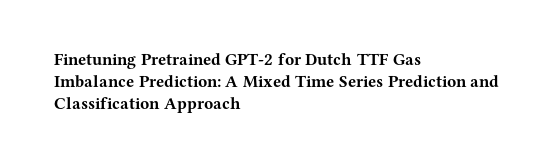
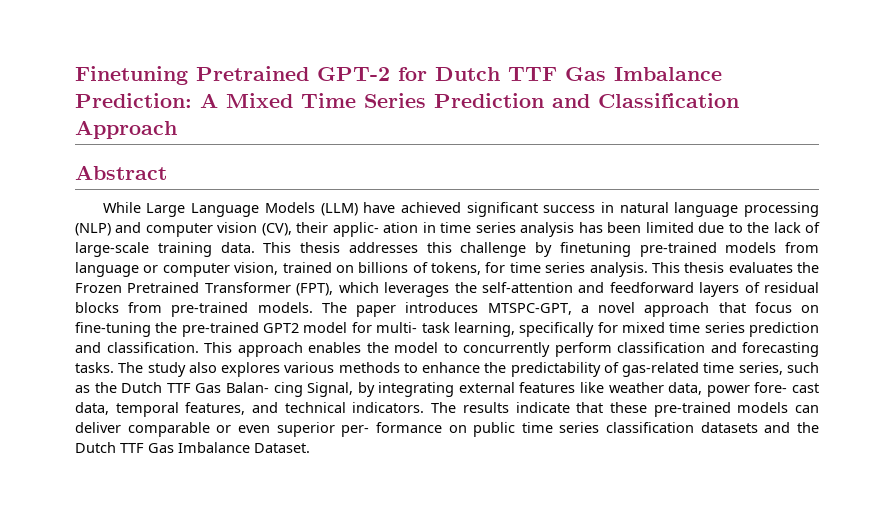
(241, 105) none -> [75,165,167,180] [102,202,820,217] [75,222,821,237] [75,242,819,257] [75,262,819,277] [75,282,819,297] [75,302,820,317] [75,322,819,337] [75,342,819,357] [75,362,819,377] [75,382,820,397] [75,402,819,417] [75,422,819,437] [75,442,310,453] // Abstract // While Large Language Models (LLM) have achieved significant success in natural language processing (NLP) and computer vision (CV), their applic- ation in time series analysis has been limited due to the lack of large-scale training data. This thesis addresses this challenge by finetuning pre-trained models from language or computer vision, trained on billions of tokens, for time series analysis. This thesis evaluates the Frozen Pretrained Transformer (FPT), which leverages the self-attention and feedforward layers of residual blocks from pre-trained models. The paper introduces MTSPC-GPT, a novel approach that focus on fine-tuning the pre-trained GPT2 model for multi- task learning, specifically for mixed time series prediction and classification. This approach enables the model to concurrently perform classification and forecasting tasks. The study also explores various methods to enhance the predictability of gas-related time series, such as the Dutch TTF Gas Balan- cing Signal, by integrating external features like weather data, power fore- cast data, temporal features, and technical indicators. The results indicate that these pre-trained models can deliver comparable or even superior per- formance on public time series classification datasets and the Dutch TTF Gas Imbalance Dataset.

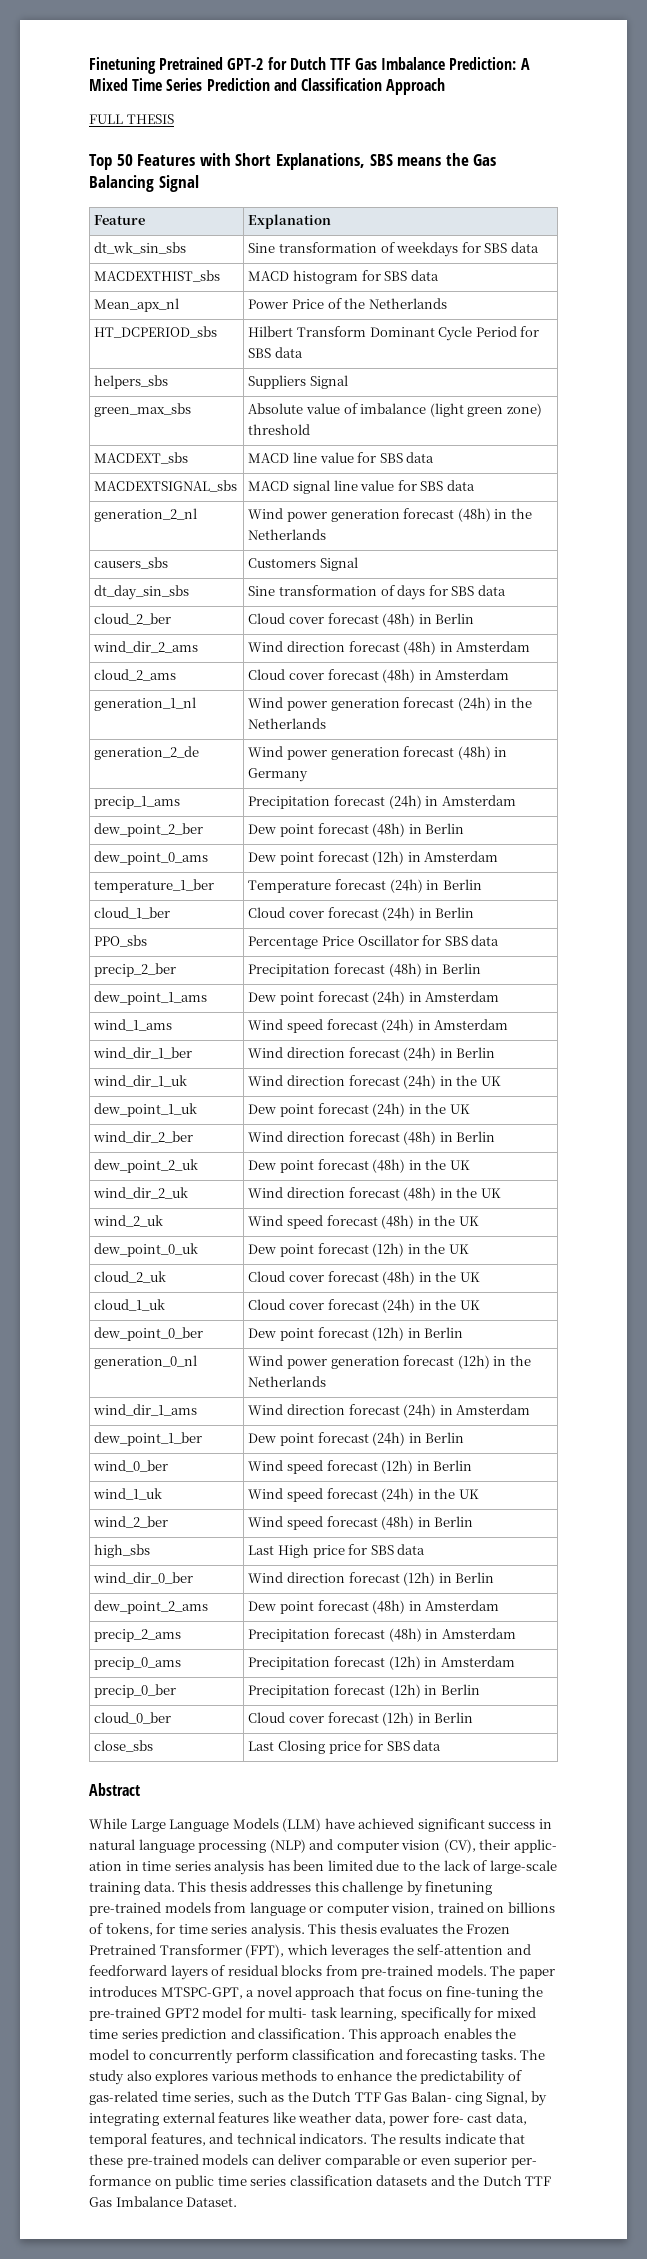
(177, 129) none -> [89,114,174,124] [89,153,497,170] [89,175,199,192] [94,215,146,225] [248,214,332,229] [94,242,187,254] [248,242,539,257] [94,270,221,282] [248,270,439,284] [94,298,180,312] [248,298,447,309] [94,326,218,338] [248,326,540,341] [248,347,303,358] [94,375,169,389] [248,375,348,389] [94,403,192,417] [248,403,542,417] [248,424,311,435] [94,452,189,464] [248,452,435,463] [94,480,238,492] [248,480,475,494] [94,508,198,522] [248,508,532,522] [248,529,327,540] [94,557,169,569] [248,557,358,571] [94,585,190,600] [248,585,506,600] [94,613,172,625] [248,613,475,627] [93,641,199,653] [248,641,531,655] [94,669,177,681] [248,669,510,683] [94,697,197,711] [248,697,532,711] [248,718,327,729] [94,746,200,760] [248,746,508,760] [248,768,309,782] [94,796,181,809] [248,795,516,809] [94,823,204,837] [248,823,465,837] [94,851,209,865] [248,851,499,865] [94,879,215,893] [248,879,482,893] [94,907,171,919] [248,907,475,921] [94,935,148,947] [248,935,500,949] [94,963,177,977] [248,963,481,977] [94,991,208,1005] [248,991,500,1005] [93,1019,173,1031] [248,1019,509,1033] [93,1047,193,1059] [248,1047,496,1061] [93,1075,188,1087] [248,1075,501,1089] [94,1103,198,1117] [248,1103,470,1117] [93,1131,194,1143] [248,1131,496,1145] [94,1159,199,1173] [248,1159,470,1173] [93,1187,189,1199] [248,1187,501,1201] [93,1215,164,1227] [248,1215,479,1229] [94,1243,199,1257] [248,1243,469,1257] [94,1271,167,1283] [248,1271,480,1285] [94,1299,166,1311] [248,1299,480,1313] [94,1327,204,1341] [248,1327,464,1341] [94,1355,198,1369] [248,1355,531,1369] [248,1376,327,1387] [93,1404,198,1416] [248,1404,531,1418] [94,1432,203,1446] [248,1432,465,1446] [93,1460,169,1472] [248,1460,473,1474] [93,1488,163,1500] [248,1488,479,1502] [93,1516,169,1528] [248,1516,474,1530] [94,1544,151,1558] [248,1544,426,1558] [93,1572,194,1584] [248,1572,495,1586] [94,1600,209,1614] [248,1600,500,1614] [94,1629,182,1642] [248,1628,516,1642] [94,1657,182,1670] [248,1656,515,1670] [94,1684,177,1698] [248,1684,480,1698] [94,1712,172,1724] [248,1712,474,1726] [94,1740,154,1752] [248,1740,442,1754] // FULL THESIS // Top 50 Features with Short Explanations, SBS means the Gas Balancing Signal // Feature | Explanation // dt_wk_sin_sbs | Sine transformation of weekdays for SBS data // MACDEXTHIST_sbs | MACD histogram for SBS data // Mean_apx_nl | Power Price of the Netherlands // HT_DCPERIOD_sbs | Hilbert Transform Dominant Cycle Period for SBS data // helpers_sbs | Suppliers Signal // green_max_sbs | Absolute value of imbalance (light green zone) threshold // MACDEXT_sbs | MACD line value for SBS data // MACDEXTSIGNAL_sbs | MACD signal line value for SBS data // generation_2_nl | Wind power generation forecast (48h) in the Netherlands // causers_sbs | Customers Signal // dt_day_sin_sbs | Sine transformation of days for SBS data // cloud_2_ber | Cloud cover forecast (48h) in Berlin // wind_dir_2_ams | Wind direction forecast (48h) in Amsterdam // cloud_2_ams | Cloud cover forecast (48h) in Amsterdam // generation_1_nl | Wind power generation forecast (24h) in the Netherlands // generation_2_de | Wind power generation forecast (48h) in Germany // precip_1_ams | Precipitation forecast (24h) in Amsterdam // dew_point_2_ber | Dew point forecast (48h) in Berlin // dew_point_0_ams | Dew point forecast (12h) in Amsterdam // temperature_1_ber | Temperature forecast (24h) in Berlin // cloud_1_ber | Cloud cover forecast (24h) in Berlin // PPO_sbs | Percentage Price Oscillator for SBS data // precip_2_ber | Precipitation forecast (48h) in Berlin // dew_point_1_ams | Dew point forecast (24h) in Amsterdam // wind_1_ams | Wind speed forecast (24h) in Amsterdam // wind_dir_1_ber | Wind direction forecast (24h) in Berlin // wind_dir_1_uk | Wind direction forecast (24h) in the UK // dew_point_1_uk | Dew point forecast (24h) in the UK // wind_dir_2_ber | Wind direction forecast (48h) in Berlin // dew_point_2_uk | Dew point forecast (48h) in the UK // wind_dir_2_uk | Wind direction forecast (48h) in the UK // wind_2_uk | Wind speed forecast (48h) in the UK // dew_point_0_uk | Dew point forecast (12h) in the UK // cloud_2_uk | Cloud cover forecast (48h) in the UK // cloud_1_uk | Cloud cover forecast (24h) in the UK // dew_point_0_ber | Dew point forecast (12h) in Berlin // generation_0_nl | Wind power generation forecast (12h) in the Netherlands // wind_dir_1_ams | Wind direction forecast (24h) in Amsterdam // dew_point_1_ber | Dew point forecast (24h) in Berlin // wind_0_ber | Wind speed forecast (12h) in Berlin // wind_1_uk | Wind speed forecast (24h) in the UK // wind_2_ber | Wind speed forecast (48h) in Berlin // high_sbs | Last High price for SBS data // wind_dir_0_ber | Wind direction forecast (12h) in Berlin // dew_point_2_ams | Dew point forecast (48h) in Amsterdam // precip_2_ams | Precipitation forecast (48h) in Amsterdam // precip_0_ams | Precipitation forecast (12h) in Amsterdam // precip_0_ber | Precipitation forecast (12h) in Berlin // cloud_0_ber | Cloud cover forecast (12h) in Berlin // close_sbs | Last Closing price for SBS data

